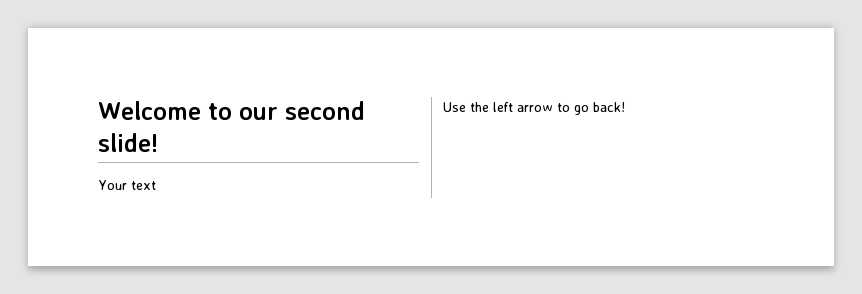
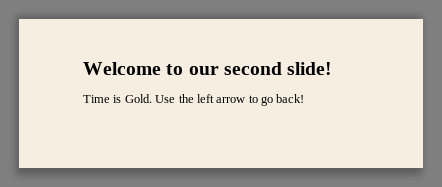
[98,180,156,190] Your text // -> [83,94,152,103] Time is Gold.

